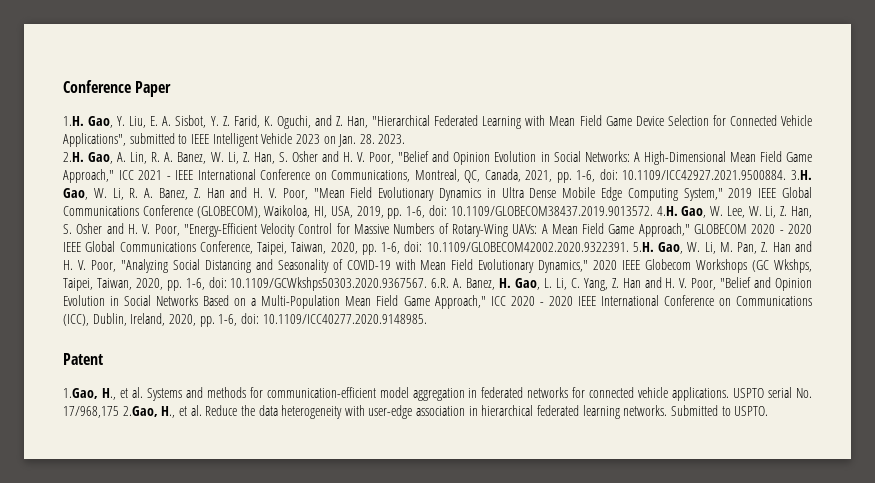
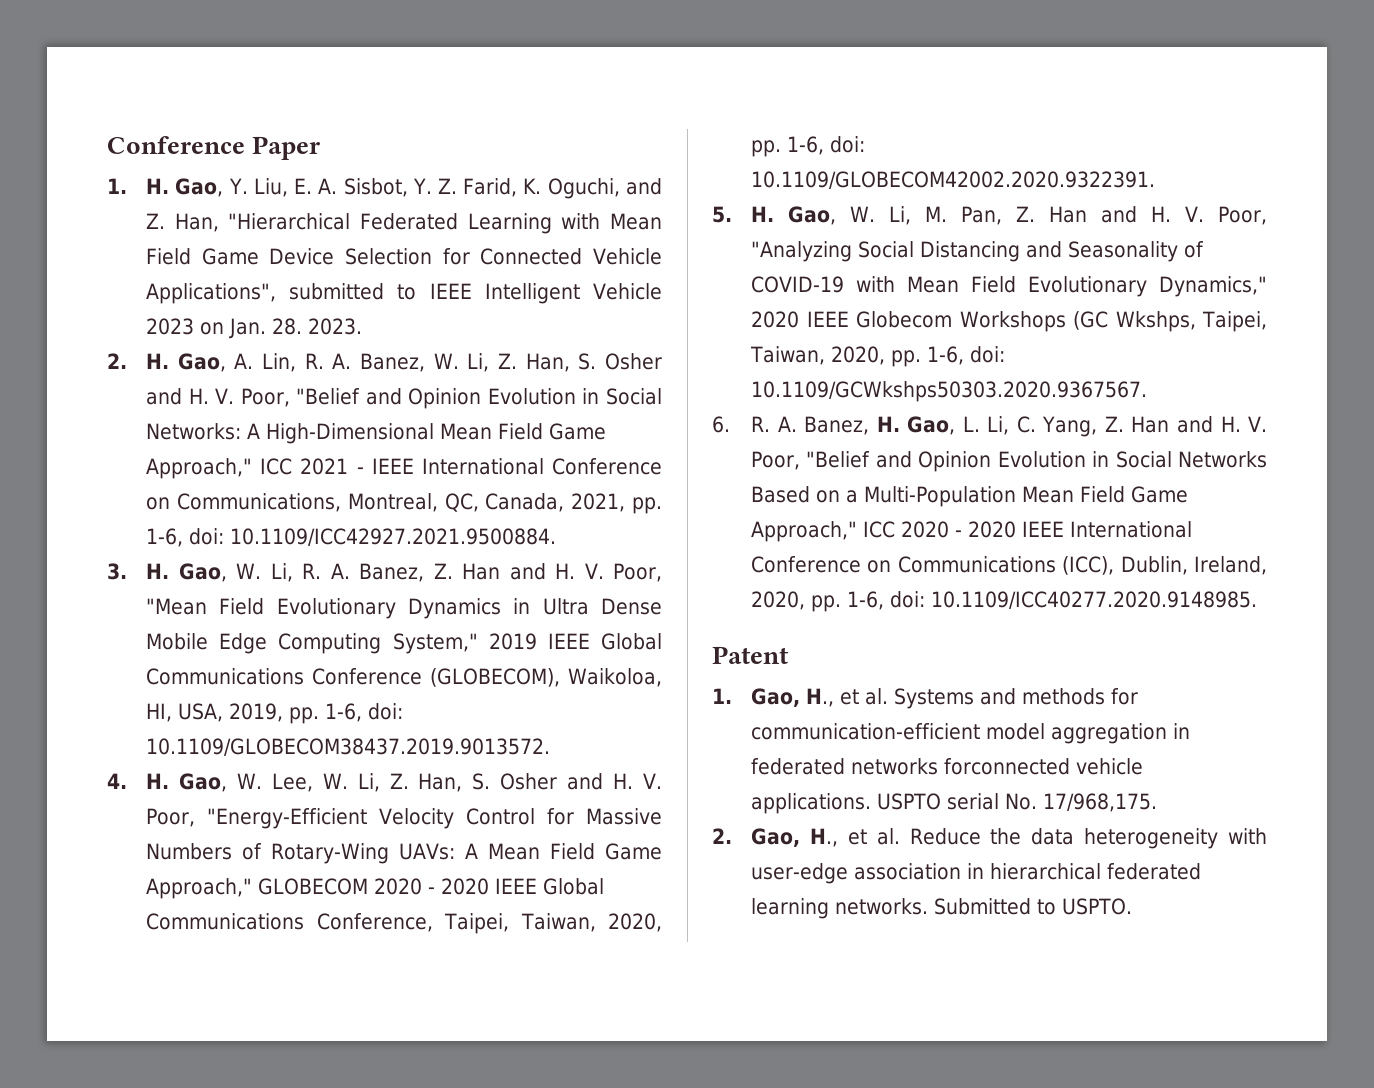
[63,116,84,126] 1.H. -> [107,178,170,194] 1. H.
[63,152,84,162] 2.H. -> [107,353,170,369] 2. H.
[790,170,812,180] 3.H. -> [107,563,170,580] // 3. H.
[656,206,678,216] 4.H. -> [107,773,170,789] // 4. H.
[632,242,654,252] 5.H. -> [712,206,775,223] // 5. H.
[431,278,450,288] 6.R. -> [712,416,771,433] // 6. R.
[63,388,98,399] 1.Gao, -> [712,688,801,707] 1. Gao,
[572,387,635,398] for connected -> [944,758,1071,775] forconnected
[63,406,158,418] 17/968,175 2.Gao, -> [1043,793,1158,812] [712,828,801,847] 17/968,175. // 2. Gao,

